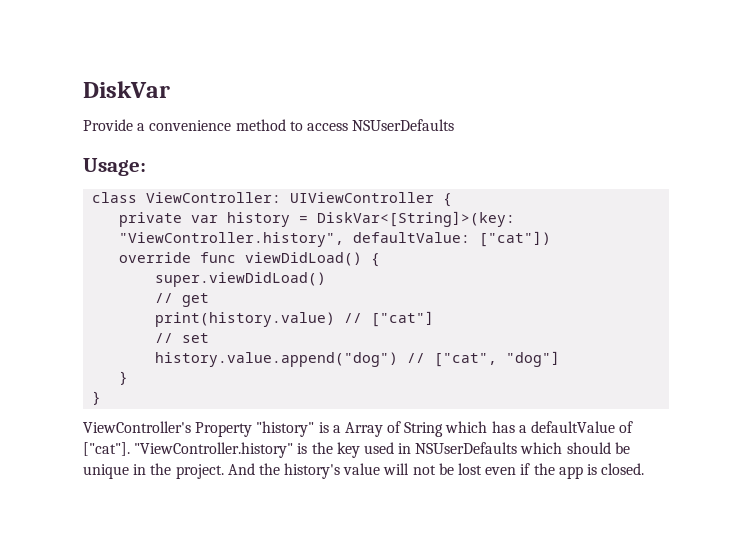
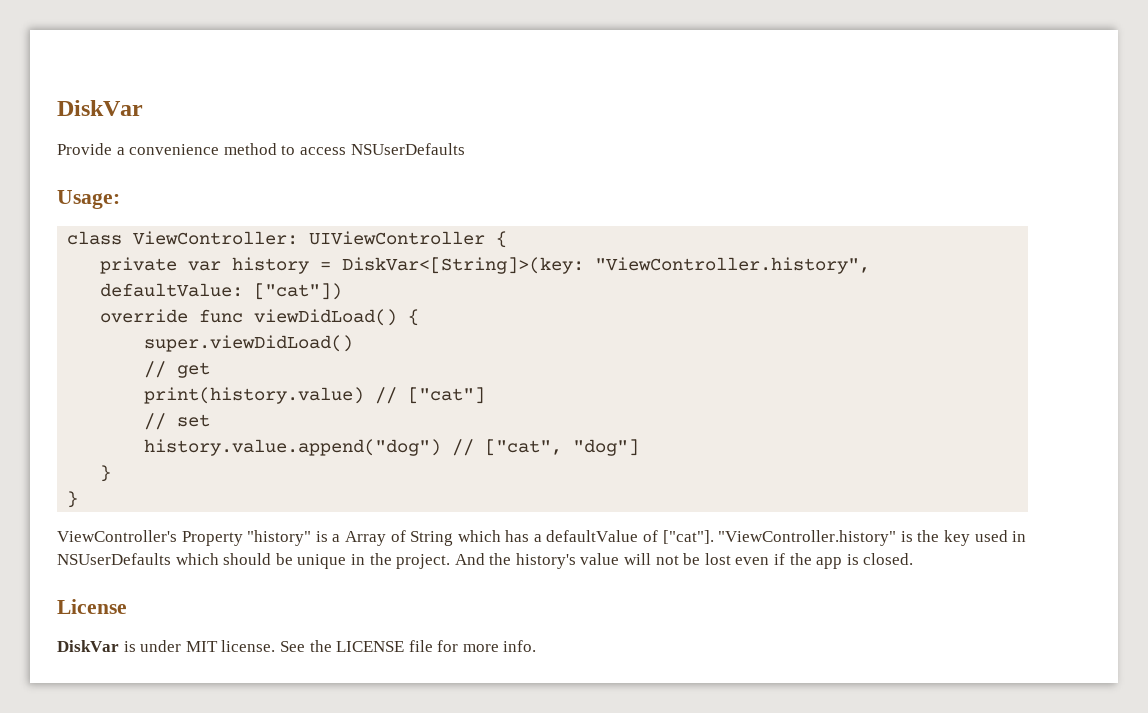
(645, 469) none -> [57,599,127,614] [57,640,537,652] // License // DiskVar is under MIT license. See the LICENSE file for more info.

